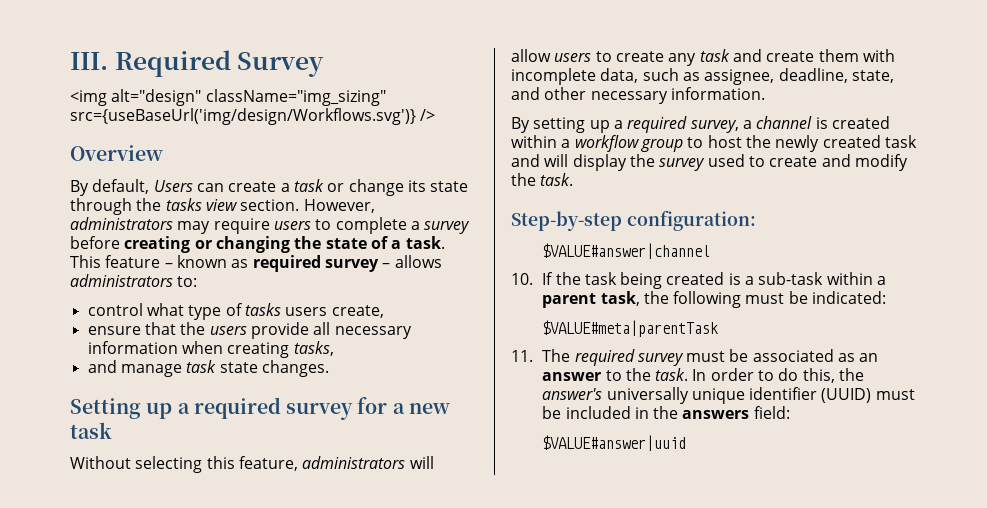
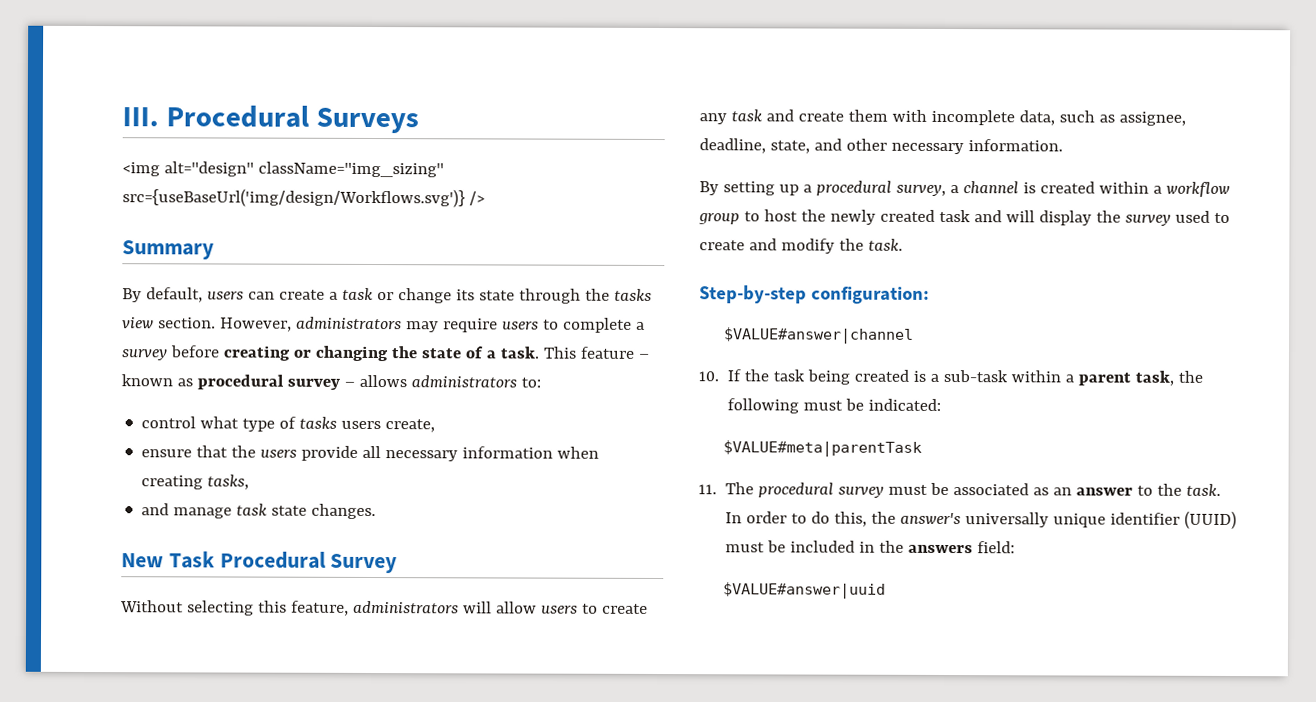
[114,50,325,77] Required Survey -> [165,105,419,134] Procedural Surveys
[70,145,163,161] Overview -> [122,240,214,260] Summary
[153,180,193,192] Users -> [206,291,244,300] users
[252,255,321,272] required -> [196,374,284,390] procedural
[70,397,450,420] [70,422,112,439] Setting up a required survey for a new task -> [121,551,398,574] New Task Procedural Survey
[627,116,688,133] required -> [815,180,892,196] procedural
[574,349,635,366] required -> [758,482,835,498] procedural

